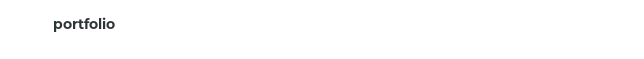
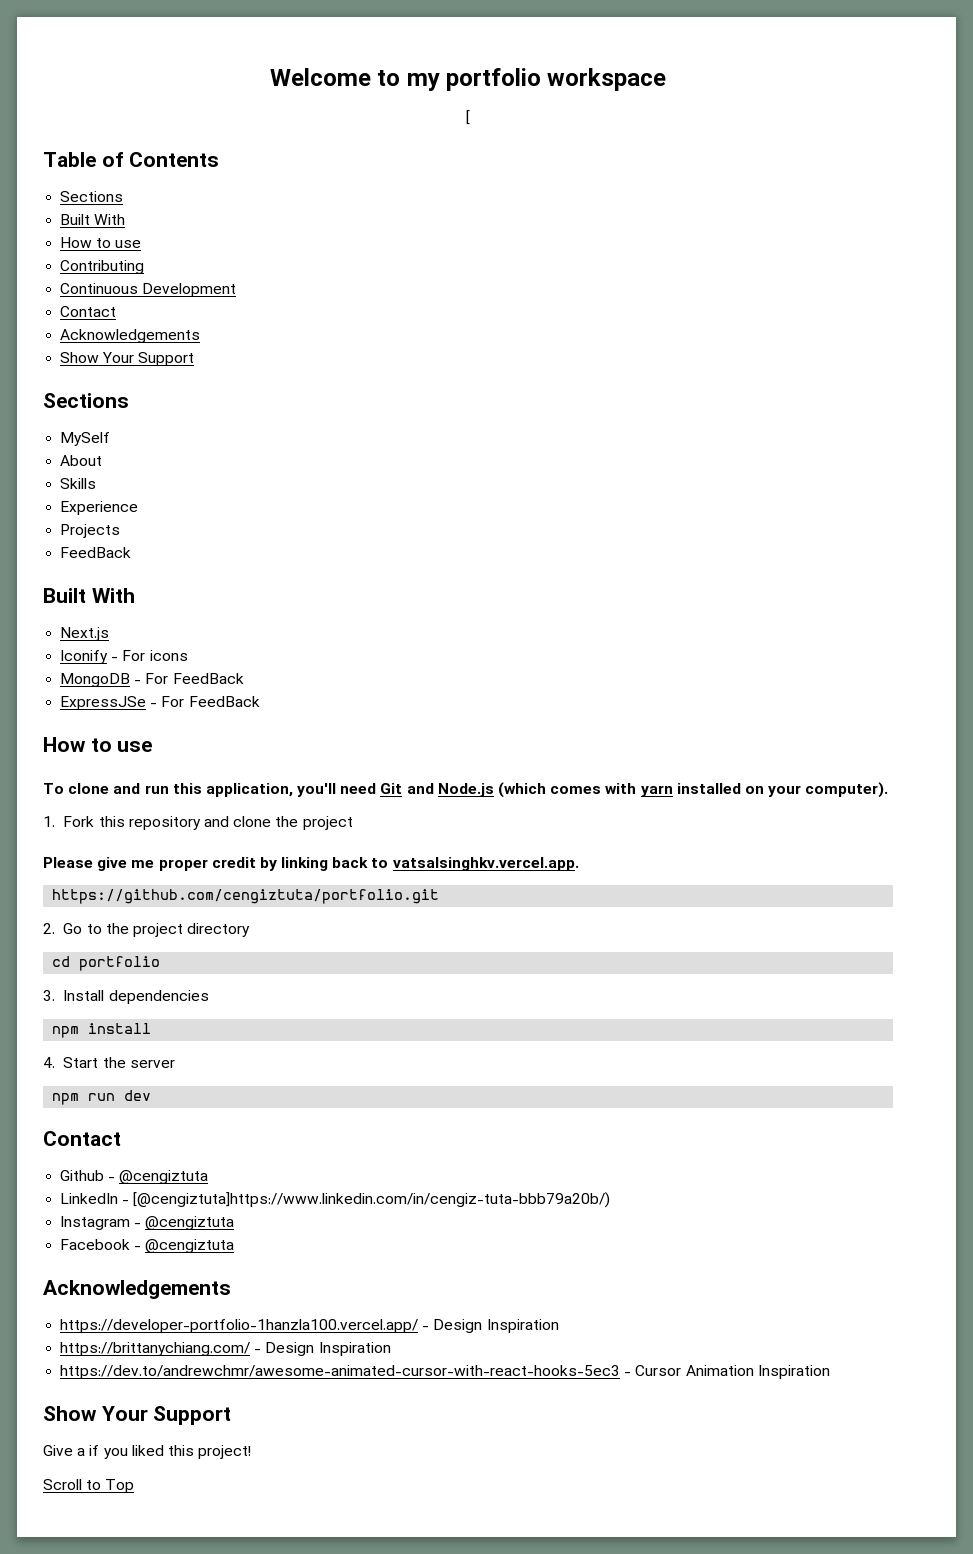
[53,17,115,32] portfolio -> [269,68,667,91] [466,110,470,125] [43,152,220,167] [60,191,124,202] [60,214,126,225] [60,237,142,248] [60,260,145,274] [60,283,237,297] [60,306,117,317] [60,329,201,343] [60,352,195,366] [43,393,129,408] [60,432,111,446] [60,455,103,466] [60,478,97,489] [60,501,139,515] [60,524,121,538] [60,547,132,558] [43,588,135,603] [60,627,110,641] [60,650,188,664] [60,673,244,687] [60,696,260,710] [43,737,153,752] [43,782,889,798] [43,816,353,830] [43,857,579,871] [52,889,440,904] [43,923,251,937] [52,956,161,971] [43,990,209,1004] [52,1023,152,1038] [43,1057,175,1068] [52,1090,152,1105] [43,1131,121,1146] [60,1170,209,1184] [60,1192,611,1208] [60,1216,235,1230] [60,1239,235,1253] [43,1280,231,1299] [60,1319,559,1333] [60,1342,391,1356] [60,1365,830,1379] [43,1406,232,1425] [43,1445,252,1459] [43,1479,135,1493] Welcome to my portfolio workspace // [ // Table of Contents // Sections // Built With // How to use // Contributing // Continuous Development // Contact // Acknowledgements // Show Your Support // Sections // MySelf // About // Skills // Experience // Projects // FeedBack // Built With // Next.js // Iconify - For icons // MongoDB - For FeedBack // ExpressJSe - For FeedBack // How to use // To clone and run this application, you'll need Git and Node.js (which comes with yarn installed on your computer). // 1. Fork this repository and clone the project // Please give me proper credit by linking back to vatsalsinghkv.vercel.app. // https://github.com/cengiztuta/portfolio.git // 2. Go to the project directory // cd portfolio // 3. Install dependencies // npm install // 4. Start the server // npm run dev // Contact // Github - @cengiztuta // LinkedIn - [@cengiztuta]https://www.linkedin.com/in/cengiz-tuta-bbb79a20b/) // Instagram - @cengiztuta // Facebook - @cengiztuta // Acknowledgements // https://developer-portfolio-1hanzla100.vercel.app/ - Design Inspiration // https://brittanychiang.com/ - Design Inspiration // https://dev.to/andrewchmr/awesome-animated-cursor-with-react-hooks-5ec3 - Cursor Animation Inspiration // Show Your Support // Give a if you liked this project! // Scroll to Top

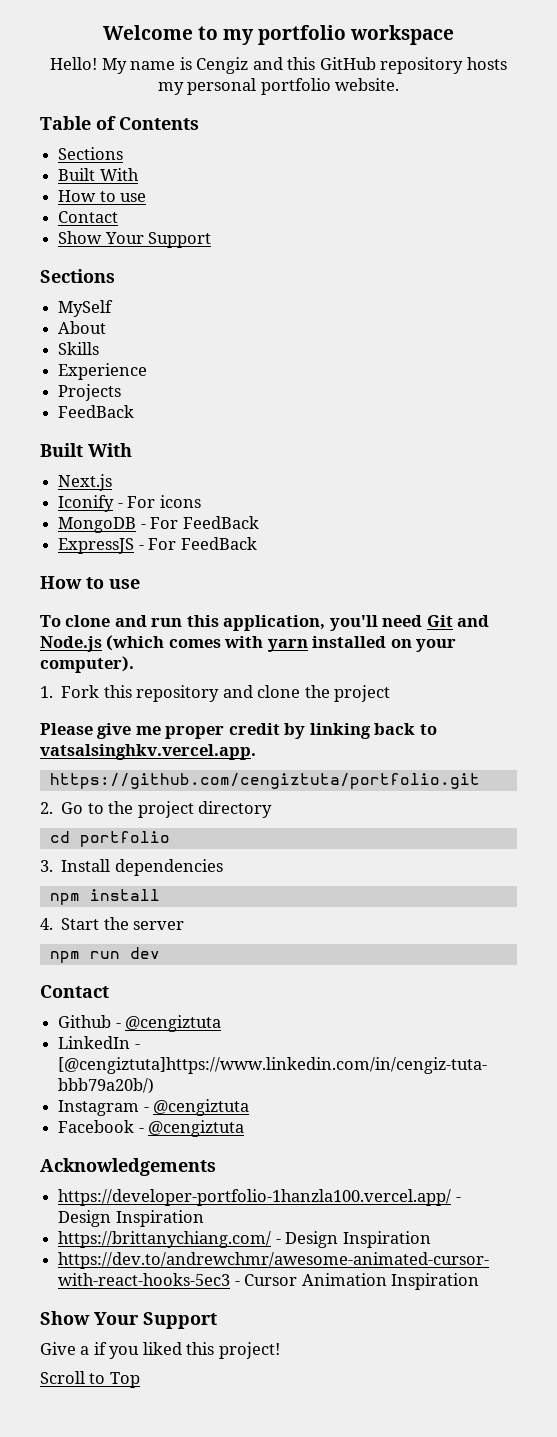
[466,110,470,125] [ -> [50,57,507,74] [157,78,400,95] Hello! My name is Cengiz and this GitHub repository hosts my personal portfolio website.
[60,260,145,274] [60,283,237,297] [60,306,117,317] [60,329,201,343] // Contributing // Continuous Development // Contact // Acknowledgements -> [58,211,119,223] // Contact
[60,696,147,710] ExpressJSe -> [58,538,135,554] ExpressJS

